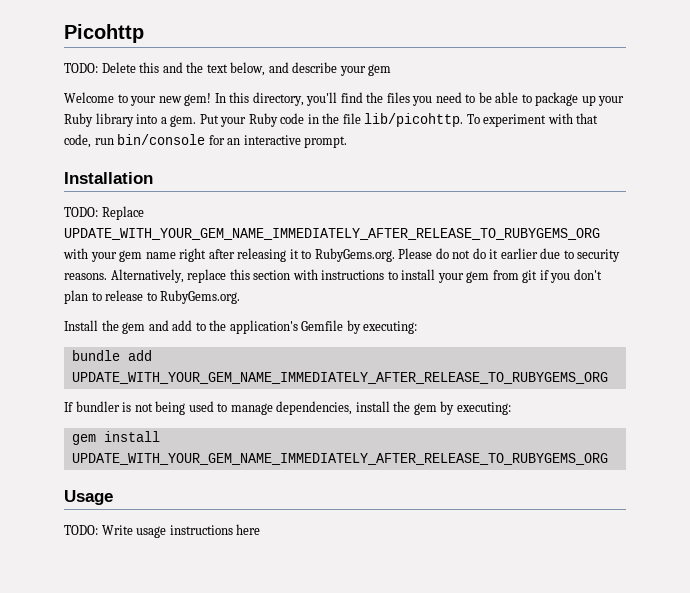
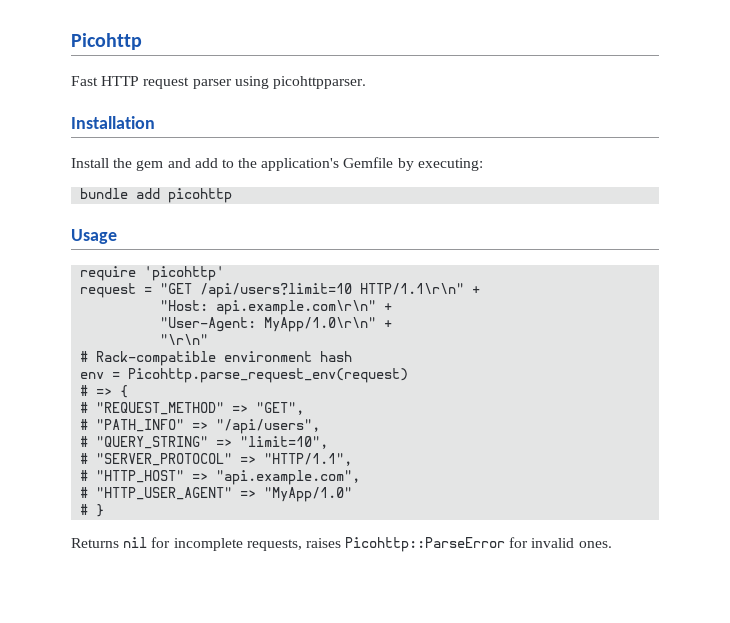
[64,62,392,76] [64,92,625,106] [64,113,599,127] [64,134,348,148] [64,172,153,184] [64,206,144,220] [64,228,600,240] [63,248,621,262] [64,269,602,283] [64,290,241,304] TODO: Delete this and the text below, and describe your gem // Welcome to your new gem! In this directory, you'll find the files you need to be able to package up your Ruby library into a gem. Put your Ruby code in the file lib/picohttp. To experiment with that code, run bin/console for an interactive prompt. // Installation // TODO: Replace UPDATE_WITH_YOUR_GEM_NAME_IMMEDIATELY_AFTER_RELEASE_TO_RUBYGEMS_ORG with your gem name right after releasing it to RubyGems.org. Please do not do it earlier due to security reasons. Alternatively, replace this section with instructions to install your gem from git if you don't plan to release to RubyGems.org. -> [71,76,366,89] [71,116,155,129] Fast HTTP request parser using picohttpparser. // Installation
[71,372,608,384] [64,401,511,415] [71,431,160,445] [71,453,608,465] [64,490,113,505] [64,524,261,538] UPDATE_WITH_YOUR_GEM_NAME_IMMEDIATELY_AFTER_RELEASE_TO_RUBYGEMS_ORG // If bundler is not being used to manage dependencies, install the gem by executing: // gem install UPDATE_WITH_YOUR_GEM_NAME_IMMEDIATELY_AFTER_RELEASE_TO_RUBYGEMS_ORG // Usage // TODO: Write usage instructions here -> [168,188,233,203] [71,229,117,244] [80,266,225,281] [80,283,481,298] [160,300,393,315] [160,317,393,332] [160,334,209,345] [80,351,353,366] [80,368,409,383] [80,385,129,398] [80,402,305,415] [80,419,321,434] [80,436,329,449] [80,453,353,466] [80,470,361,485] [80,487,353,502] [80,504,105,517] [71,537,612,552] picohttp // Usage // require 'picohttp' // request = "GET /api/users?limit=10 HTTP/1.1\r\n" + // "Host: api.example.com\r\n" + // "User-Agent: MyApp/1.0\r\n" + // "\r\n" // # Rack-compatible environment hash // env = Picohttp.parse_request_env(request) // # => { // # "REQUEST_METHOD" => "GET", // # "PATH_INFO" => "/api/users", // # "QUERY_STRING" => "limit=10", // # "SERVER_PROTOCOL" => "HTTP/1.1", // # "HTTP_HOST" => "api.example.com", // # "HTTP_USER_AGENT" => "MyApp/1.0" // # } // Returns nil for incomplete requests, raises Picohttp::ParseError for invalid ones.

